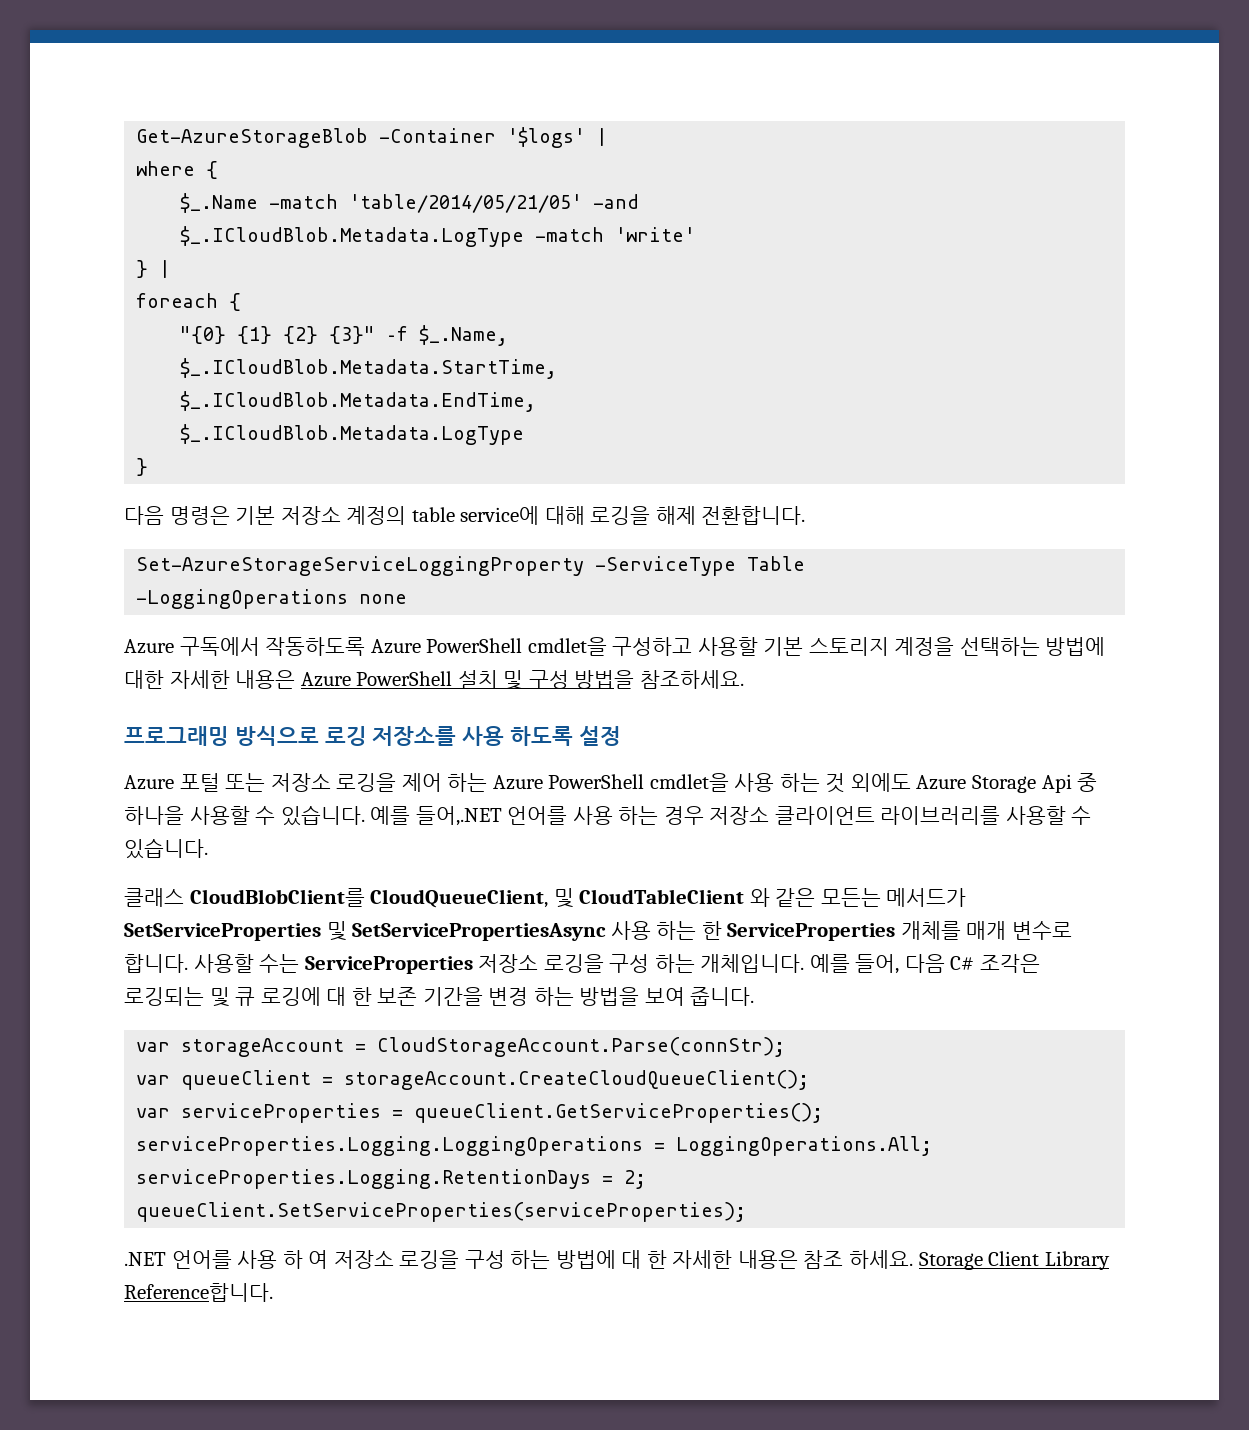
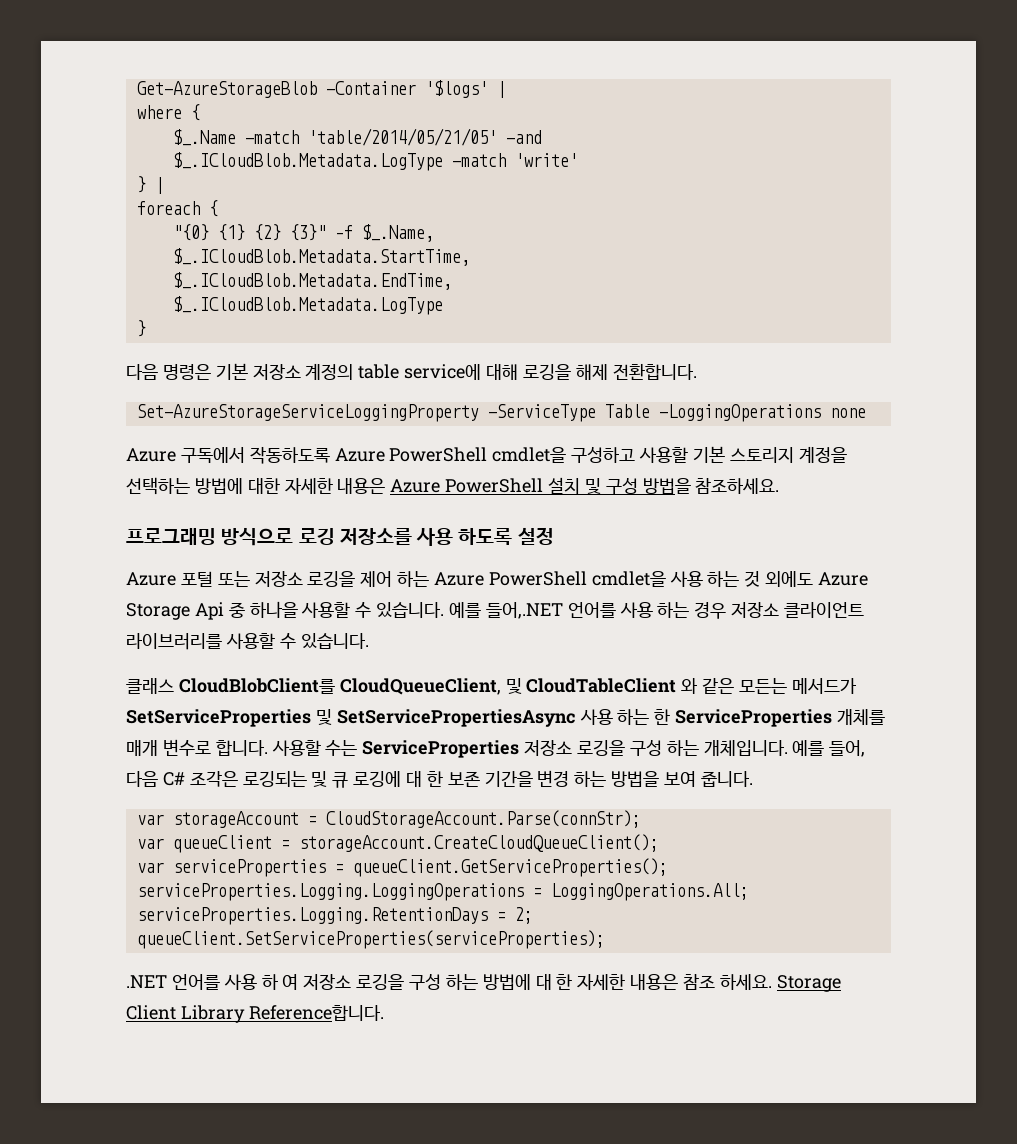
(806, 563) // -> (650, 411) none

